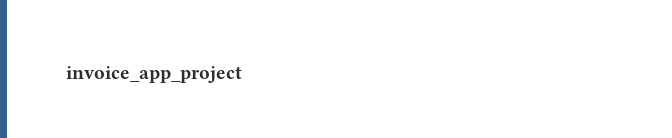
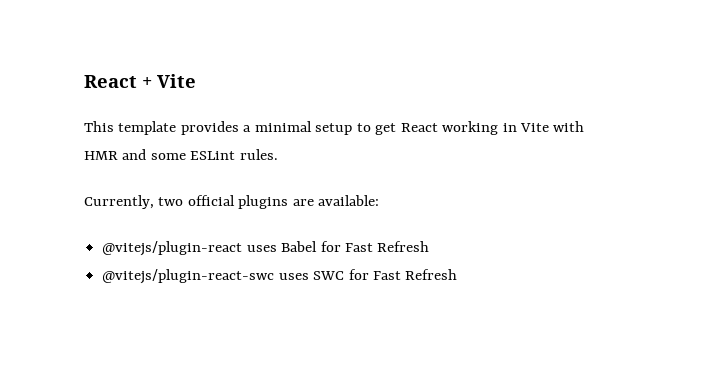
[66,66,242,83] invoice_app_project -> [84,74,196,88] [84,121,585,135] [84,149,278,160] [84,195,380,209] [102,241,430,256] [102,269,458,284] React + Vite // This template provides a minimal setup to get React working in Vite with HMR and some ESLint rules. // Currently, two official plugins are available: // @vitejs/plugin-react uses Babel for Fast Refresh // @vitejs/plugin-react-swc uses SWC for Fast Refresh

